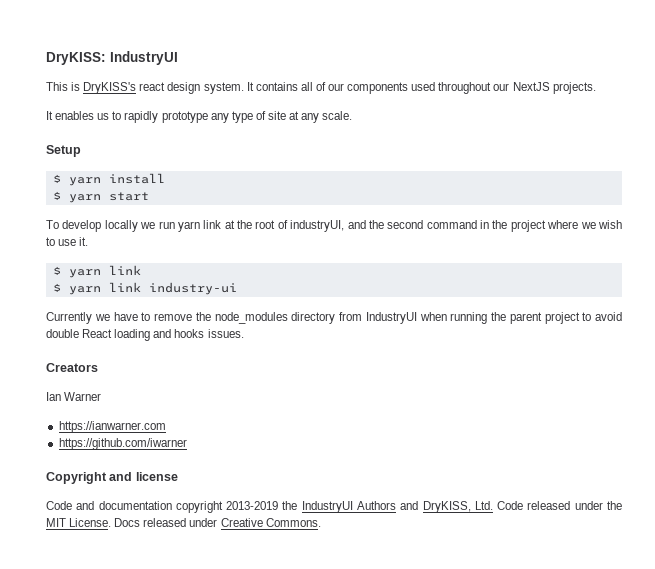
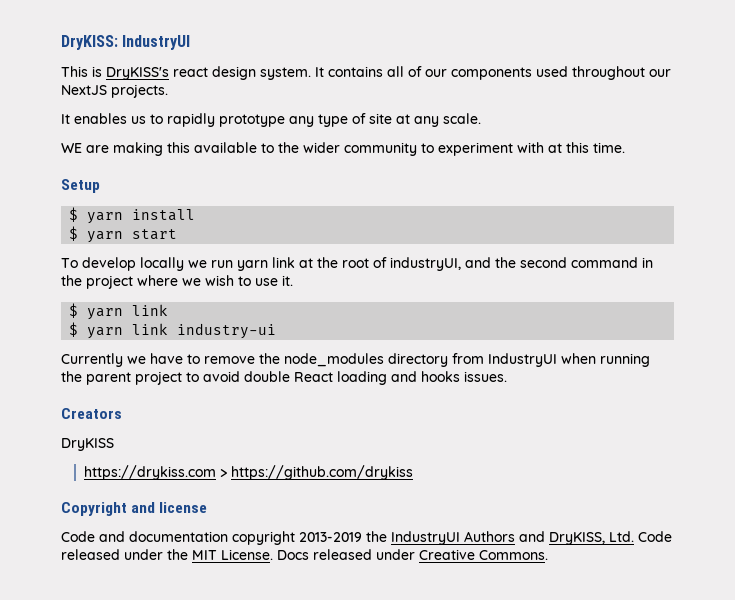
(353, 115) none -> [61,142,625,156] // WE are making this available to the wider community to experiment with at this time.
[46,392,102,401] [58,421,166,433] [58,438,187,450] Ian Warner // https://ianwarner.com // https://github.com/iwarner -> [61,438,114,451] [84,465,414,480] DryKISS // https://drykiss.com > https://github.com/drykiss

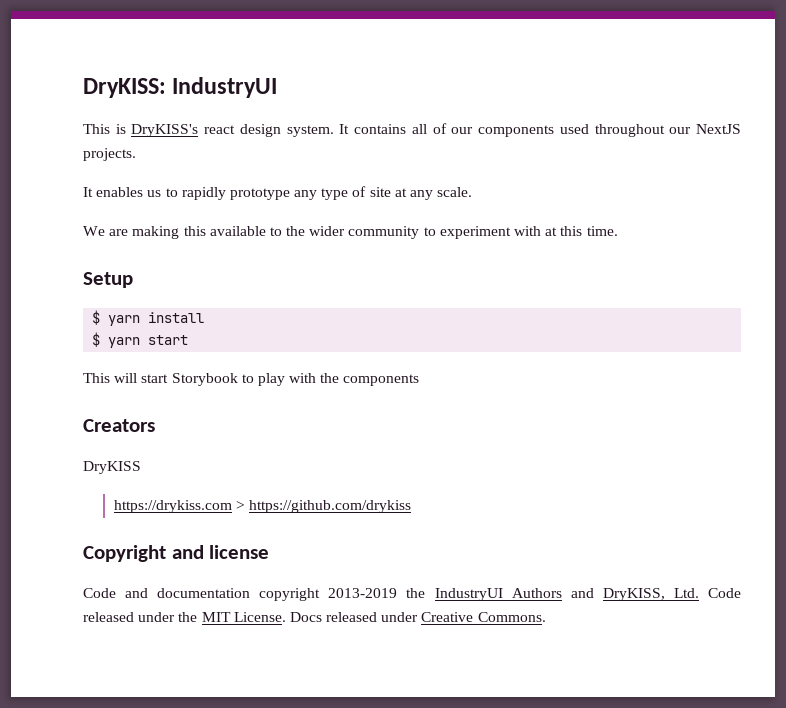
[61,143,82,153] WE -> [83,226,105,236] We
[61,257,653,271] [61,275,293,289] [69,303,169,320] [69,322,277,339] [61,353,650,367] [61,371,507,385] To develop locally we run yarn link at the root of industryUI, and the second command in the project where we wish to use it. // $ yarn link // $ yarn link industry-ui // Currently we have to remove the node_modules directory from IndustryUI when running the parent project to avoid double React loading and hooks issues. -> [83,373,420,386] This will start Storybook to play with the components

